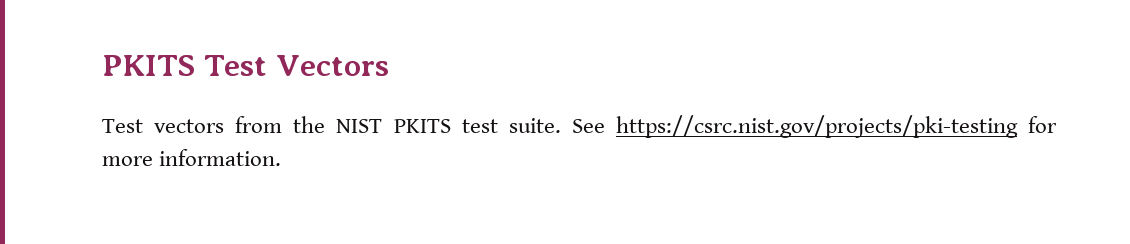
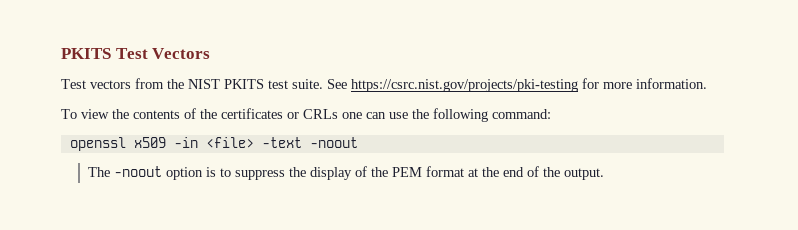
(282, 157) none -> [61,108,551,122] [69,137,358,151] [88,166,605,180] // To view the contents of the certificates or CRLs one can use the following command: // openssl x509 -in <file> -text -noout // The -noout option is to suppress the display of the PEM format at the end of the output.

